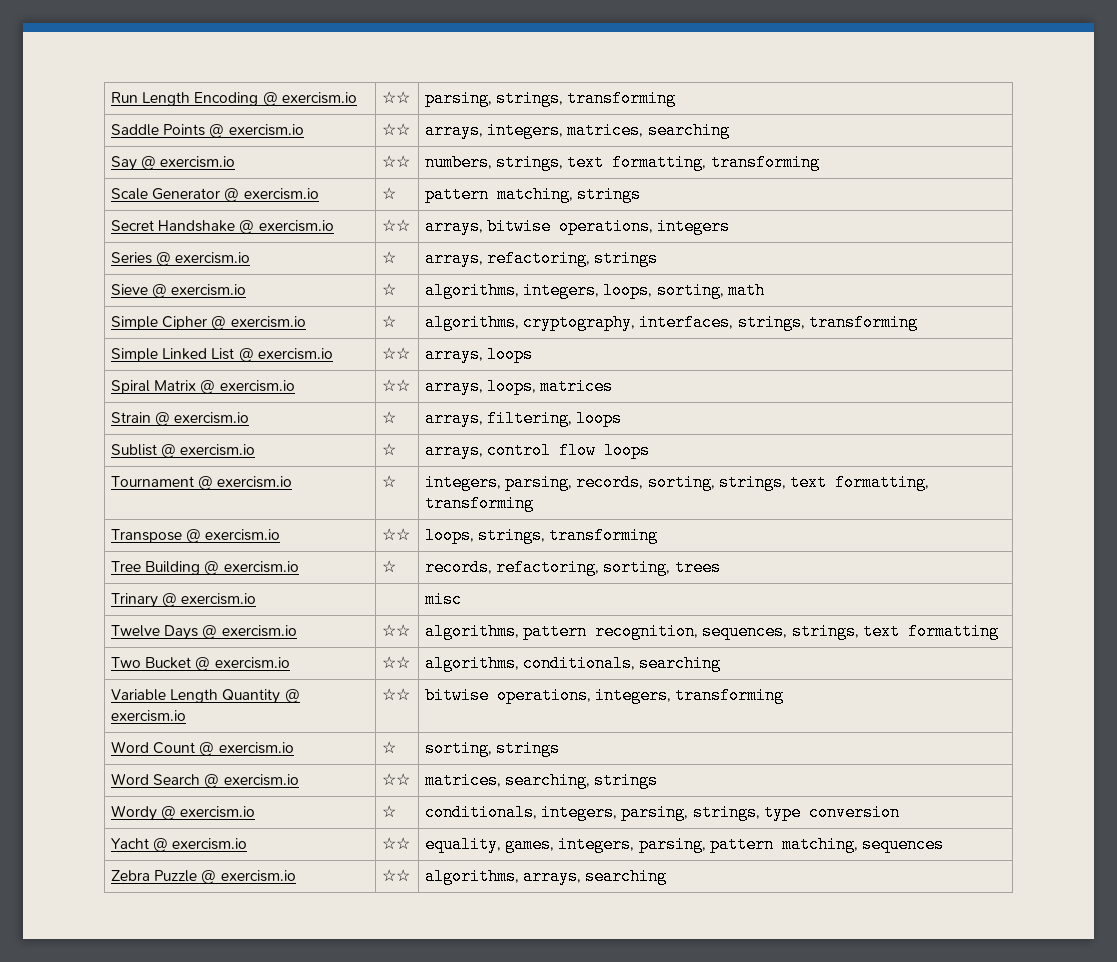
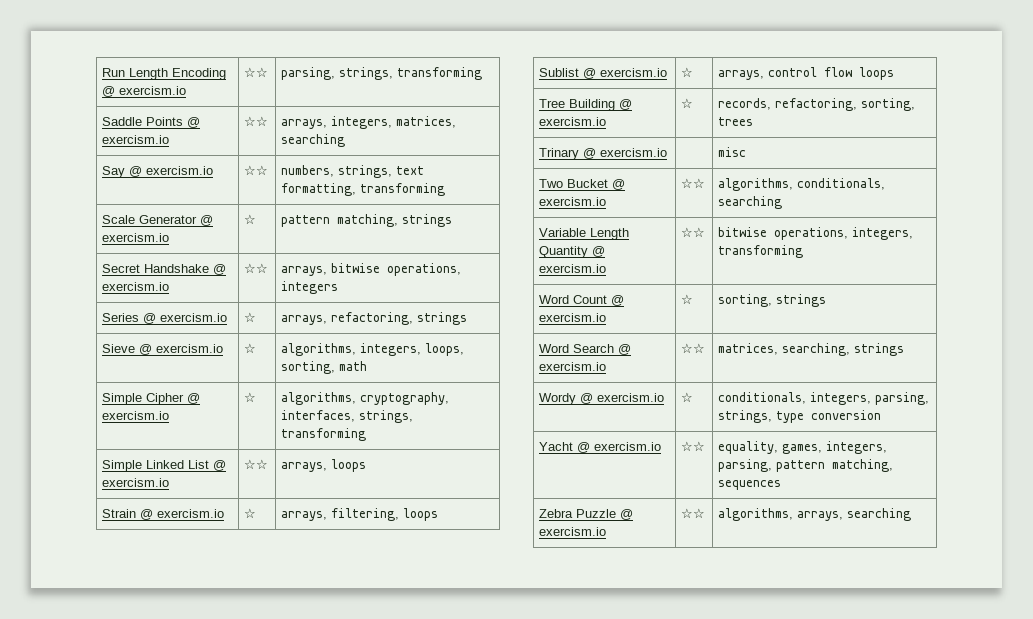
[110,380,295,394] [381,379,410,392] [424,378,614,395] // Spiral Matrix @ exercism.io | ☆☆ | arrays, loops, matrices -> (367, 465) none
[110,476,293,490] [381,475,396,488] [424,474,929,491] [424,495,534,512] [110,529,281,543] [381,528,410,541] [424,527,659,544] // Tournament @ exercism.io | ☆ | integers, parsing, records, sorting, strings, text formatting, transforming // Transpose @ exercism.io | ☆☆ | loops, strings, transforming -> (895, 73) none
[110,625,297,640] [381,624,410,637] [424,623,999,640] // Twelve Days @ exercism.io | ☆☆ | algorithms, pattern recognition, sequences, strings, text formatting -> (747, 152) none

